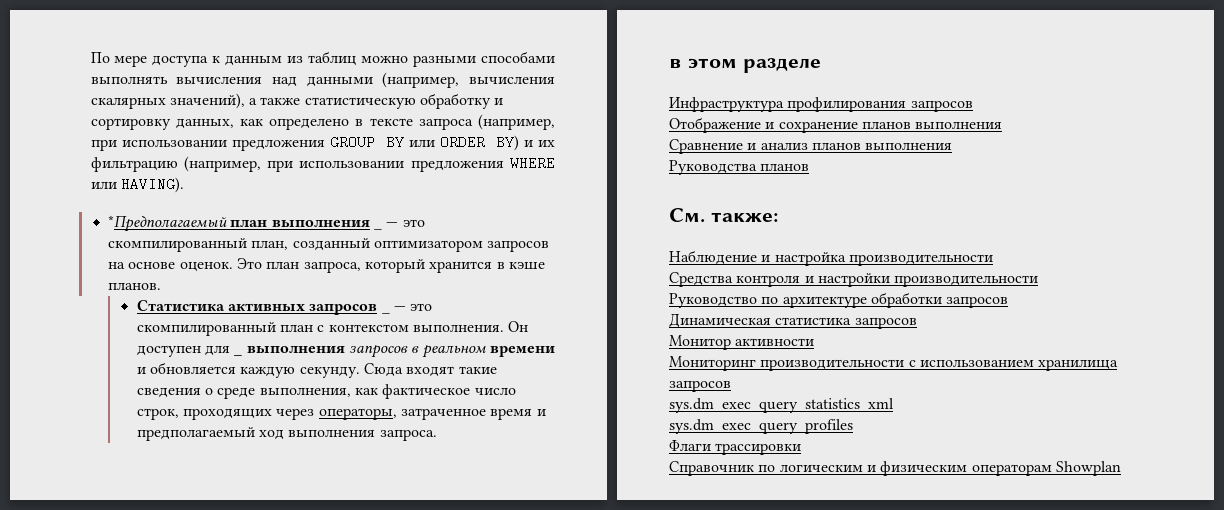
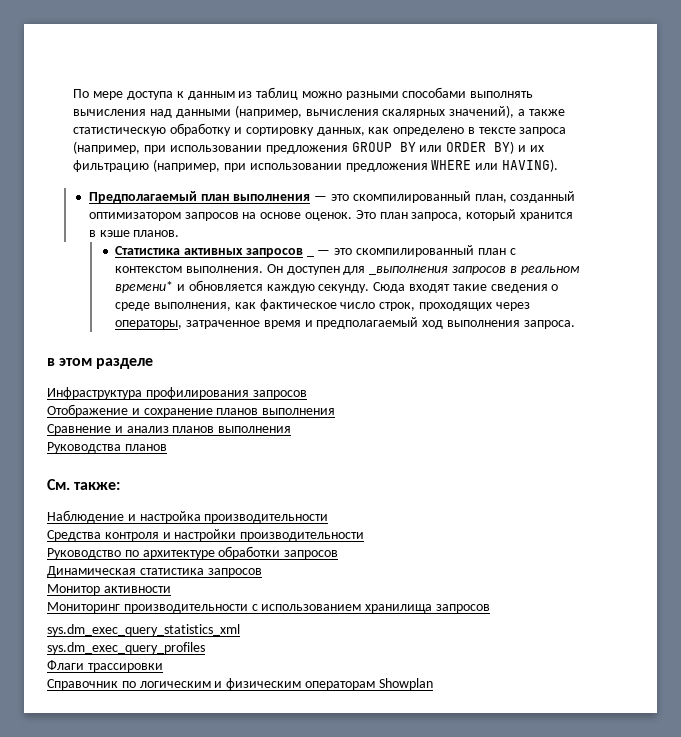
[108,215,228,232] *Предполагаемый -> [88,191,197,203] Предполагаемый
[374,227,383,230] _ -> (311, 197) none
[234,353,243,356] [246,345,345,353] _ выполнения -> [369,266,449,275] _выполнения
[489,346,555,357] времени -> [115,281,174,293] времени*

